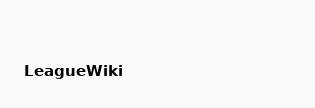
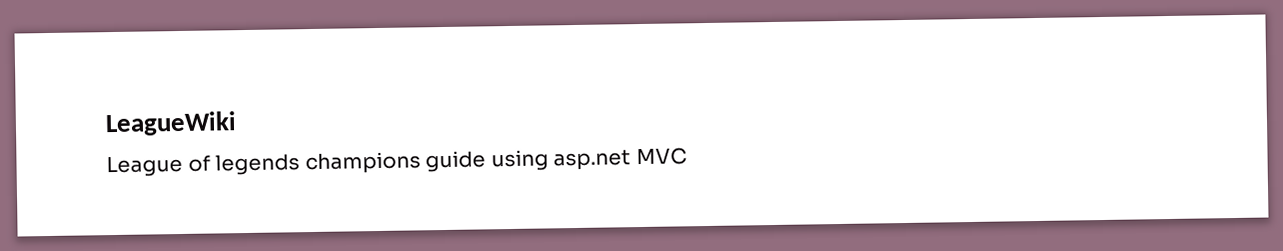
(123, 72) none -> [106,147,687,178] // League of legends champions guide using asp.net MVC

